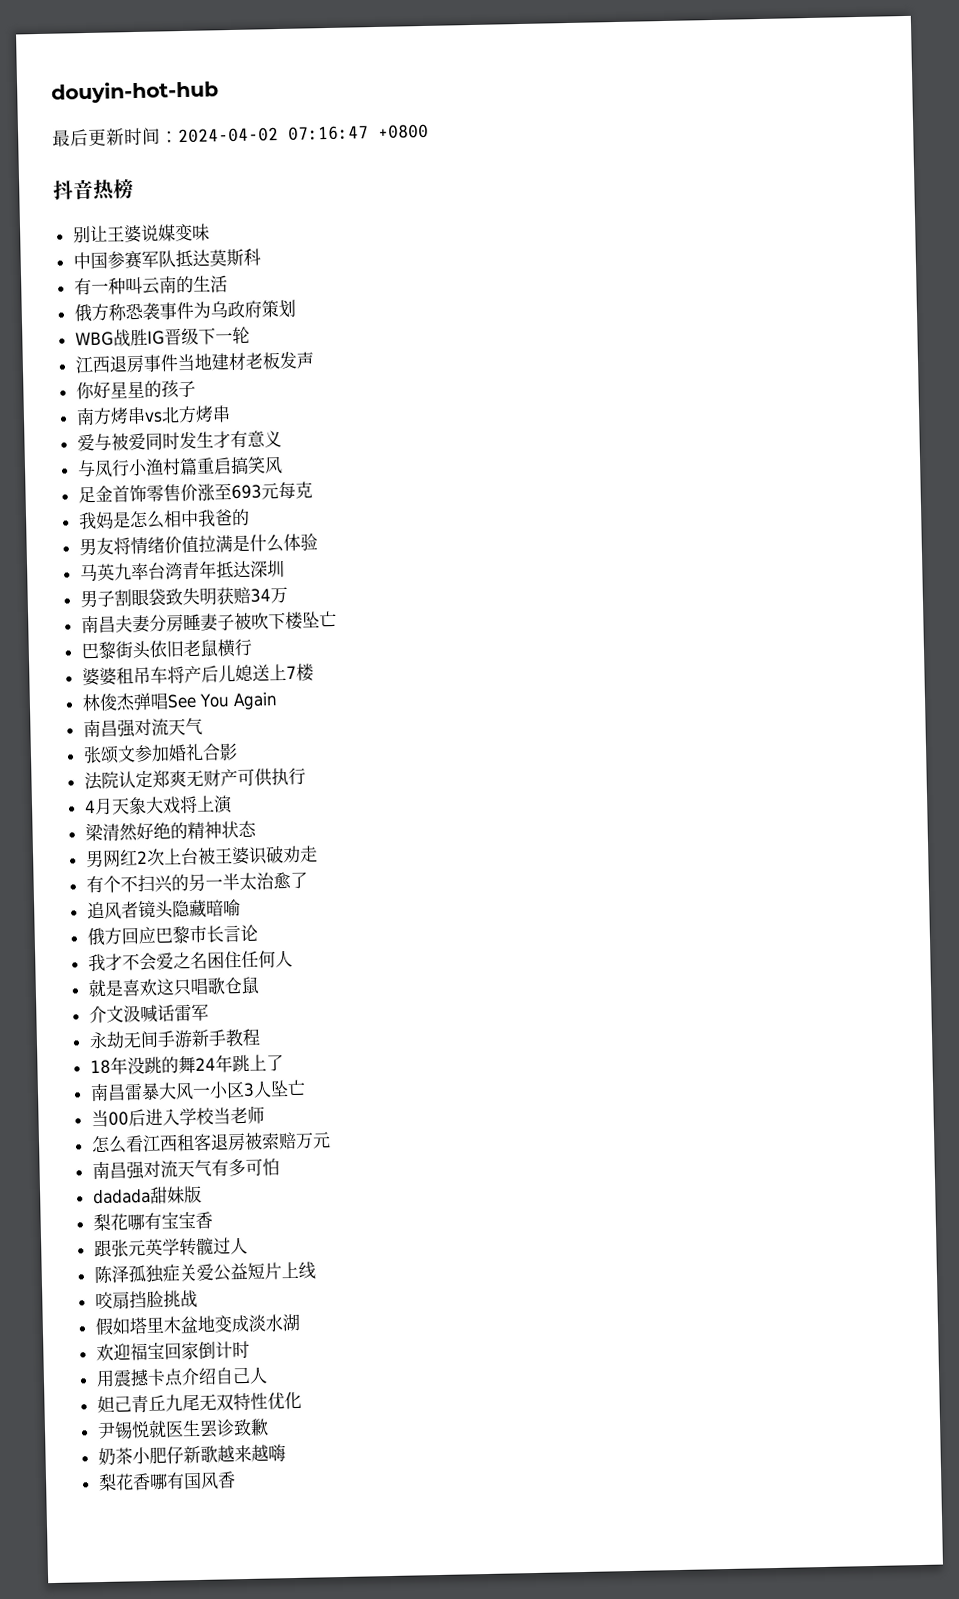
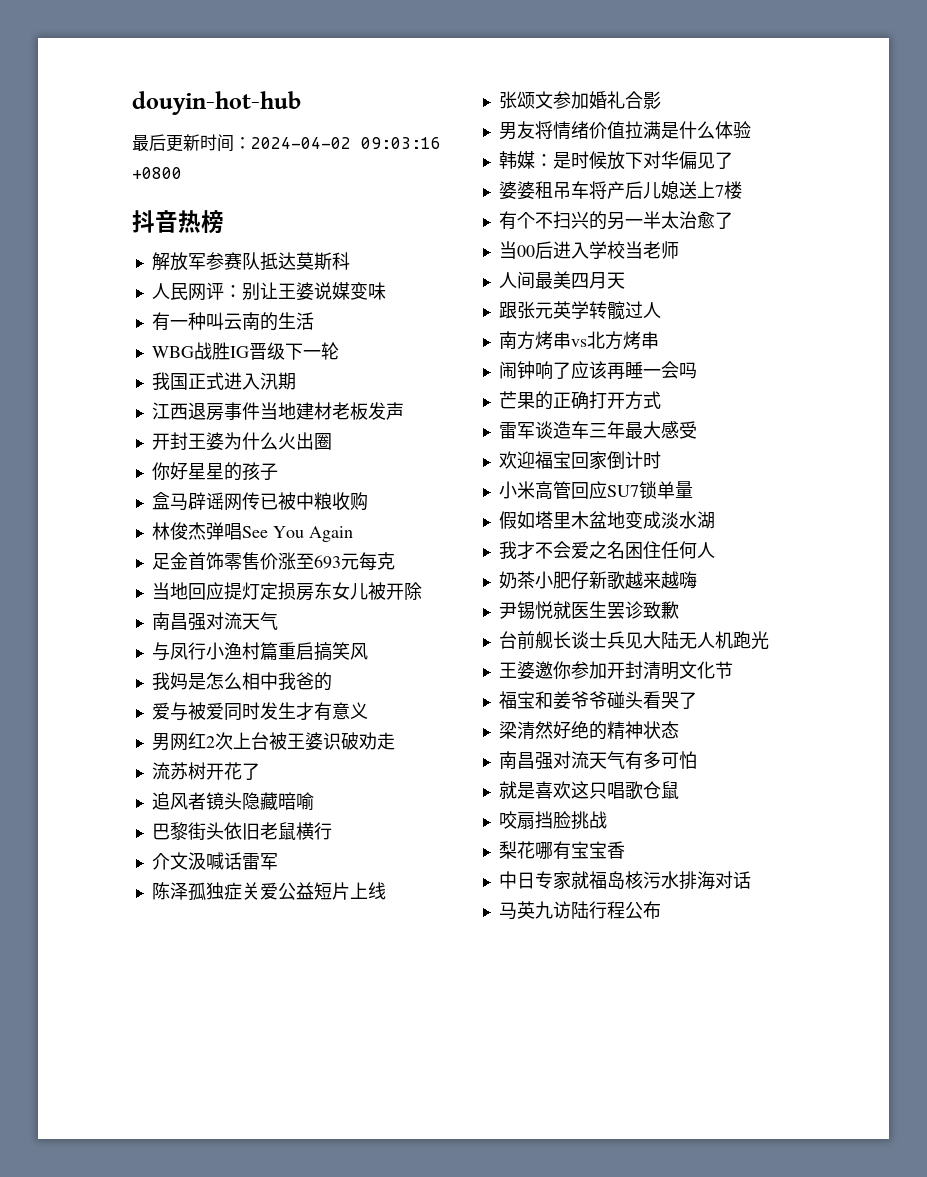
[287,125,369,141] 07:16:47 -> [361,137,441,149] 09:03:16
(134, 189) none -> [151,252,350,271] [151,282,242,301] 解放军参赛队抵达莫斯科 // 人民网评：
[72,248,261,270] // 中国参赛军队抵达莫斯科 -> (386, 291) none
[73,299,296,323] // 俄方称恐袭事件为乌政府策划 -> (314, 321) none
(250, 335) none -> [151,372,296,390] // 我国正式进入汛期
(315, 360) none -> [151,432,332,451] // 开封王婆为什么火出圈
[75,405,231,426] [76,430,282,452] [76,456,283,478] 南方烤串vs北方烤串 // 爱与被爱同时发生才有意义 // 与凤行小渔村篇重启搞笑风 -> [151,492,368,511] [151,522,353,542] 盒马辟谣网传已被中粮收购 // 林俊杰弹唱See You Again
(313, 490) none -> [151,582,422,601] [151,612,278,631] [151,642,368,661] // 当地回应提灯定损房东女儿被开除 // 南昌强对流天气 // 与凤行小渔村篇重启搞笑风
(250, 517) none -> [151,702,368,721] [151,732,395,751] [151,762,260,780] [151,792,314,811] [151,822,332,840] [151,852,278,870] [151,882,386,901] [498,91,661,109] // 爱与被爱同时发生才有意义 // 男网红2次上台被王婆识破劝走 // 流苏树开花了 // 追风者镜头隐藏暗喻 // 巴黎街头依旧老鼠横行 // 介文汲喊话雷军 // 陈泽孤独症关爱公益短片上线 // 张颂文参加婚礼合影
[79,560,285,582] [79,586,288,608] [80,610,337,634] [80,638,252,660] 马英九率台湾青年抵达深圳 // 男子割眼袋致失明获赔34万 // 南昌夫妻分房睡妻子被吹下楼坠亡 // 巴黎街头依旧老鼠横行 -> [498,151,733,170] 韩媒：是时候放下对华偏见了
[81,692,278,712] [82,717,203,738] [82,743,238,764] [83,767,306,791] [83,795,234,816] [84,820,257,842] [84,845,318,868] // 林俊杰弹唱See You Again // 南昌强对流天气 // 张颂文参加婚礼合影 // 法院认定郑爽无财产可供执行 // 4月天象大戏将上演 // 梁清然好绝的精神状态 // 男网红2次上台被王婆识破劝走 -> (742, 190) none
[86,898,241,920] [86,924,258,947] 追风者镜头隐藏暗喻 // 俄方回应巴黎市长言论 -> [498,241,679,259] [498,271,625,289] [498,301,661,320] [498,331,659,350] [498,361,697,380] [498,391,661,410] [498,421,697,439] [498,451,661,470] [498,481,693,500] [498,511,715,529] 当00后进入学校当老师 // 人间最美四月天 // 跟张元英学转髋过人 // 南方烤串vs北方烤串 // 闹钟响了应该再睡一会吗 // 芒果的正确打开方式 // 雷军谈造车三年最大感受 // 欢迎福宝回家倒计时 // 小米高管回应SU7锁单量 // 假如塔里木盆地变成淡水湖
[87,976,259,998] [88,1003,209,1024] [88,1028,261,1050] [89,1054,284,1075] [89,1079,306,1102] [90,1105,265,1128] [90,1131,331,1154] 就是喜欢这只唱歌仓鼠 // 介文汲喊话雷军 // 永劫无间手游新手教程 // 18年没跳的舞24年跳上了 // 南昌雷暴大风一小区3人坠亡 // 当00后进入学校当老师 // 怎么看江西租客退房被索赔万元 -> [498,571,697,590] [498,601,679,620] [498,631,769,650] [498,661,733,680] [498,691,697,709] [498,721,679,740] 奶茶小肥仔新歌越来越嗨 // 尹锡悦就医生罢诊致歉 // 台前舰长谈士兵见大陆无人机跑光 // 王婆邀你参加开封清明文化节 // 福宝和姜爷爷碰头看哭了 // 梁清然好绝的精神状态
[92,1185,202,1205] [92,1211,213,1232] [93,1236,248,1258] [93,1261,316,1284] [94,1289,198,1310] [94,1313,300,1336] [95,1340,250,1362] [95,1366,268,1388] [96,1391,302,1414] [96,1418,269,1440] [97,1444,286,1467] [97,1471,236,1492] dadada甜妹版 // 梨花哪有宝宝香 // 跟张元英学转髋过人 // 陈泽孤独症关爱公益短片上线 // 咬扇挡脸挑战 // 假如塔里木盆地变成淡水湖 // 欢迎福宝回家倒计时 // 用震撼卡点介绍自己人 // 妲己青丘九尾无双特性优化 // 尹锡悦就医生罢诊致歉 // 奶茶小肥仔新歌越来越嗨 // 梨花香哪有国风香 -> [498,781,679,800] [498,811,607,830] [498,841,625,860] [498,871,751,890] [498,901,661,920] 就是喜欢这只唱歌仓鼠 // 咬扇挡脸挑战 // 梨花哪有宝宝香 // 中日专家就福岛核污水排海对话 // 马英九访陆行程公布

